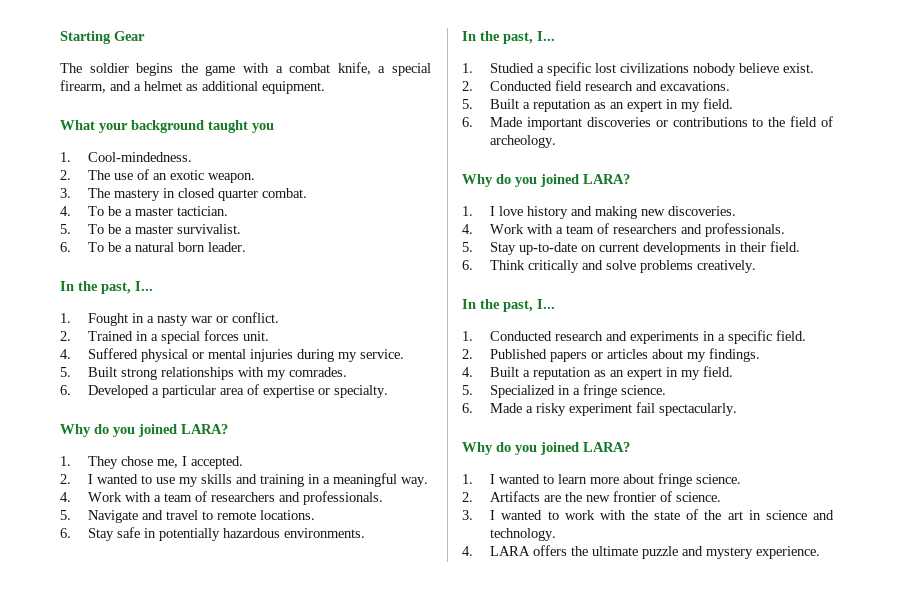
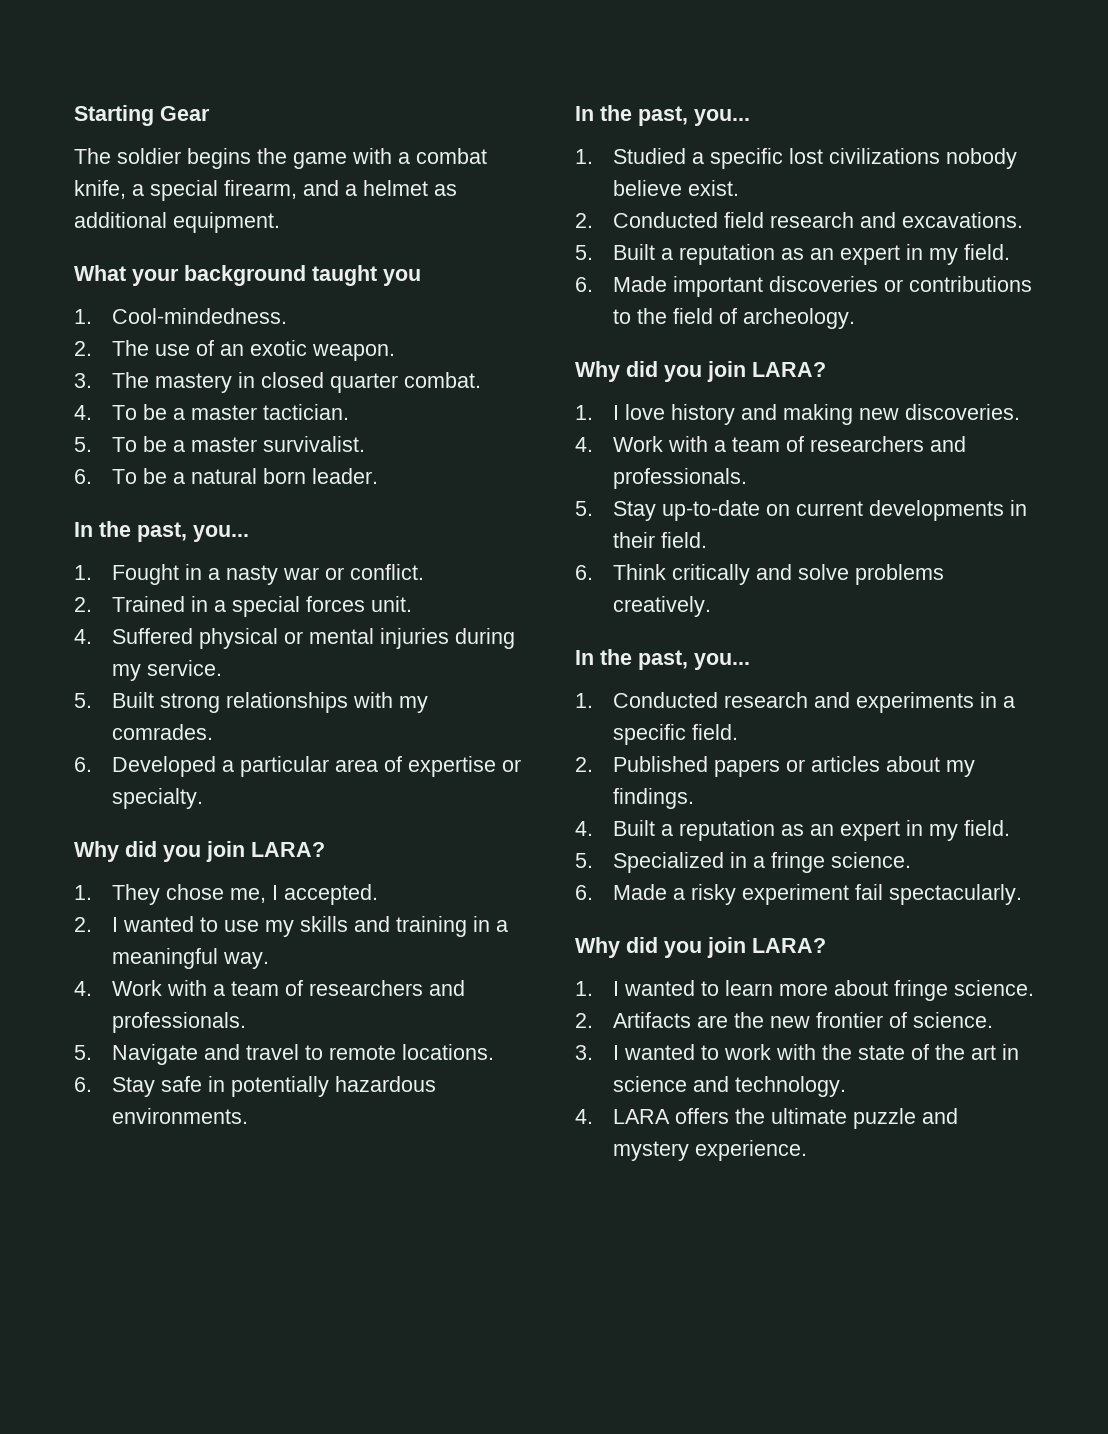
[135,281,153,291] I... -> [193,525,249,542] you...
[94,424,177,437] do you joined -> [125,841,245,862] did you join
[537,31,555,41] I... -> [694,109,750,126] you...
[496,174,579,187] do you joined -> [626,361,746,382] did you join
[537,299,555,309] I... -> [694,653,750,670] you...
[496,442,579,455] do you joined -> [626,937,746,958] did you join

